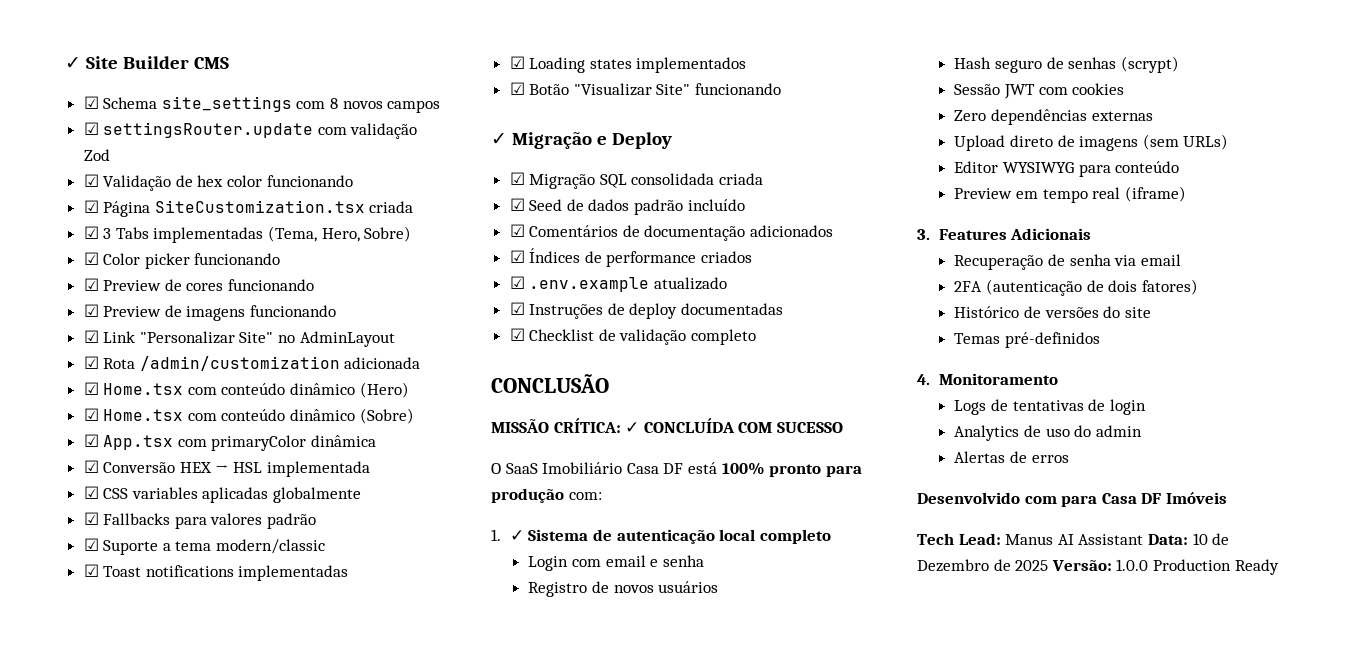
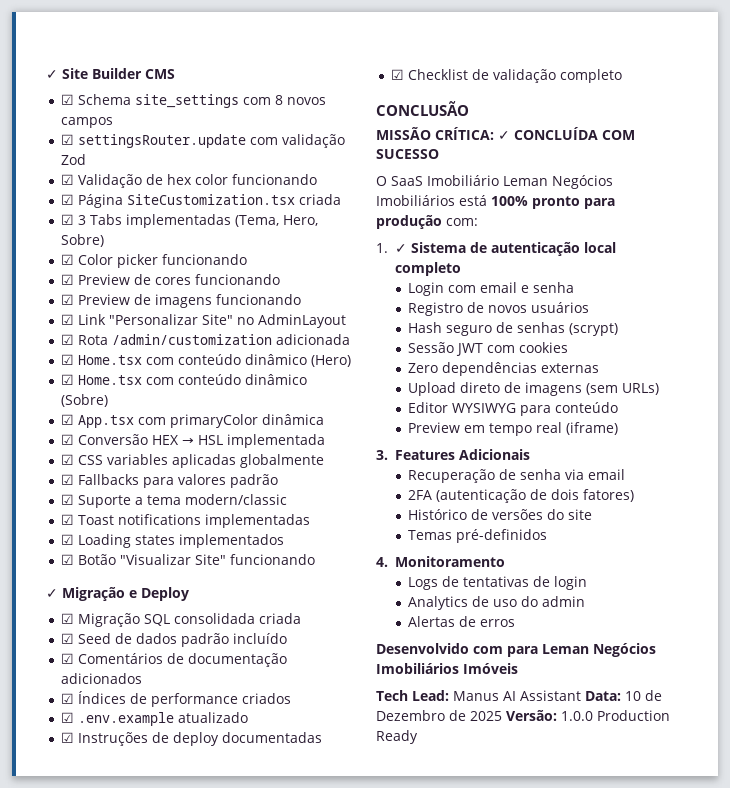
[626,463,684,474] Casa DF -> [503,175,613,189] [376,195,455,206] Leman Negócios Imobiliários
[1101,493,1162,504] Casa DF -> [542,643,656,657] [376,663,459,674] Leman Negócios Imobiliários

